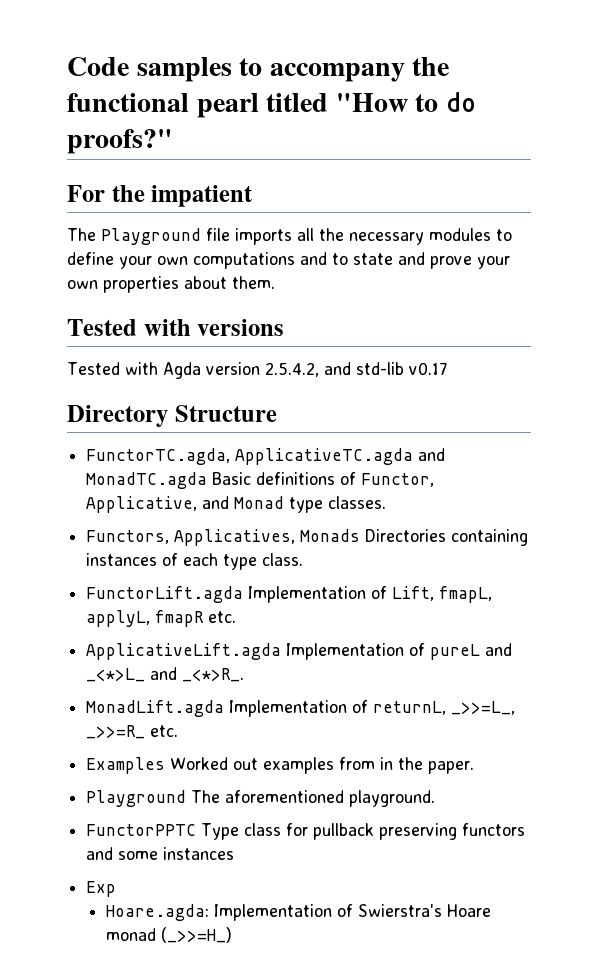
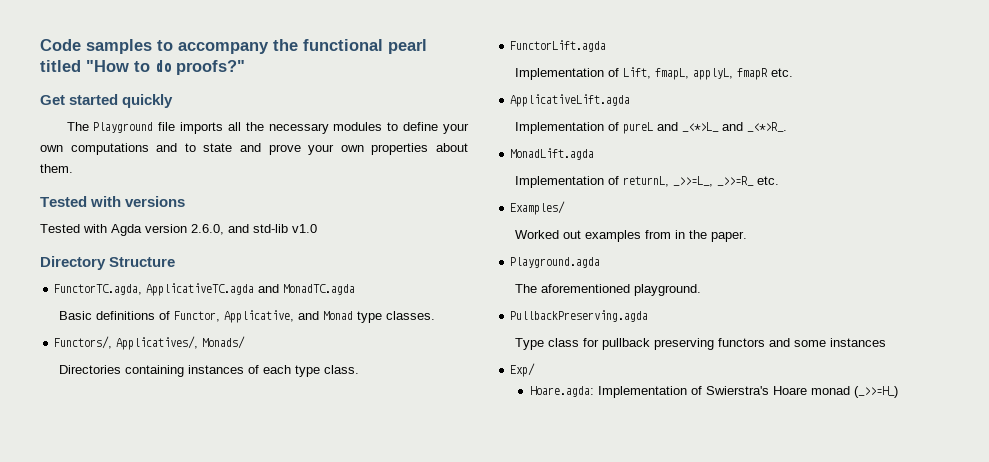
[67,185,254,207] For the impatient -> [40,94,174,108] Get started quickly
[264,362,319,377] 2.5.4.2, -> [191,224,224,235] 2.6.0,
[408,362,447,375] v0.17 -> [292,224,317,233] v1.0
(208, 480) none -> (356, 289) //
[86,529,361,546] Functors, Applicatives, Monads -> [54,336,246,350] Functors/, Applicatives/, Monads/ //
(244, 594) none -> (607, 46) //
(282, 651) none -> (631, 100) //
(225, 708) none -> (595, 154) //
[86,757,166,774] Examples -> [510,201,566,215] Examples/ //
[86,790,187,807] Playground -> [510,257,601,268] Playground.agda //
[86,824,197,836] FunctorPPTC -> [510,310,649,322] PullbackPreserving.agda //
[86,881,117,897] Exp -> [510,363,536,377] Exp/

